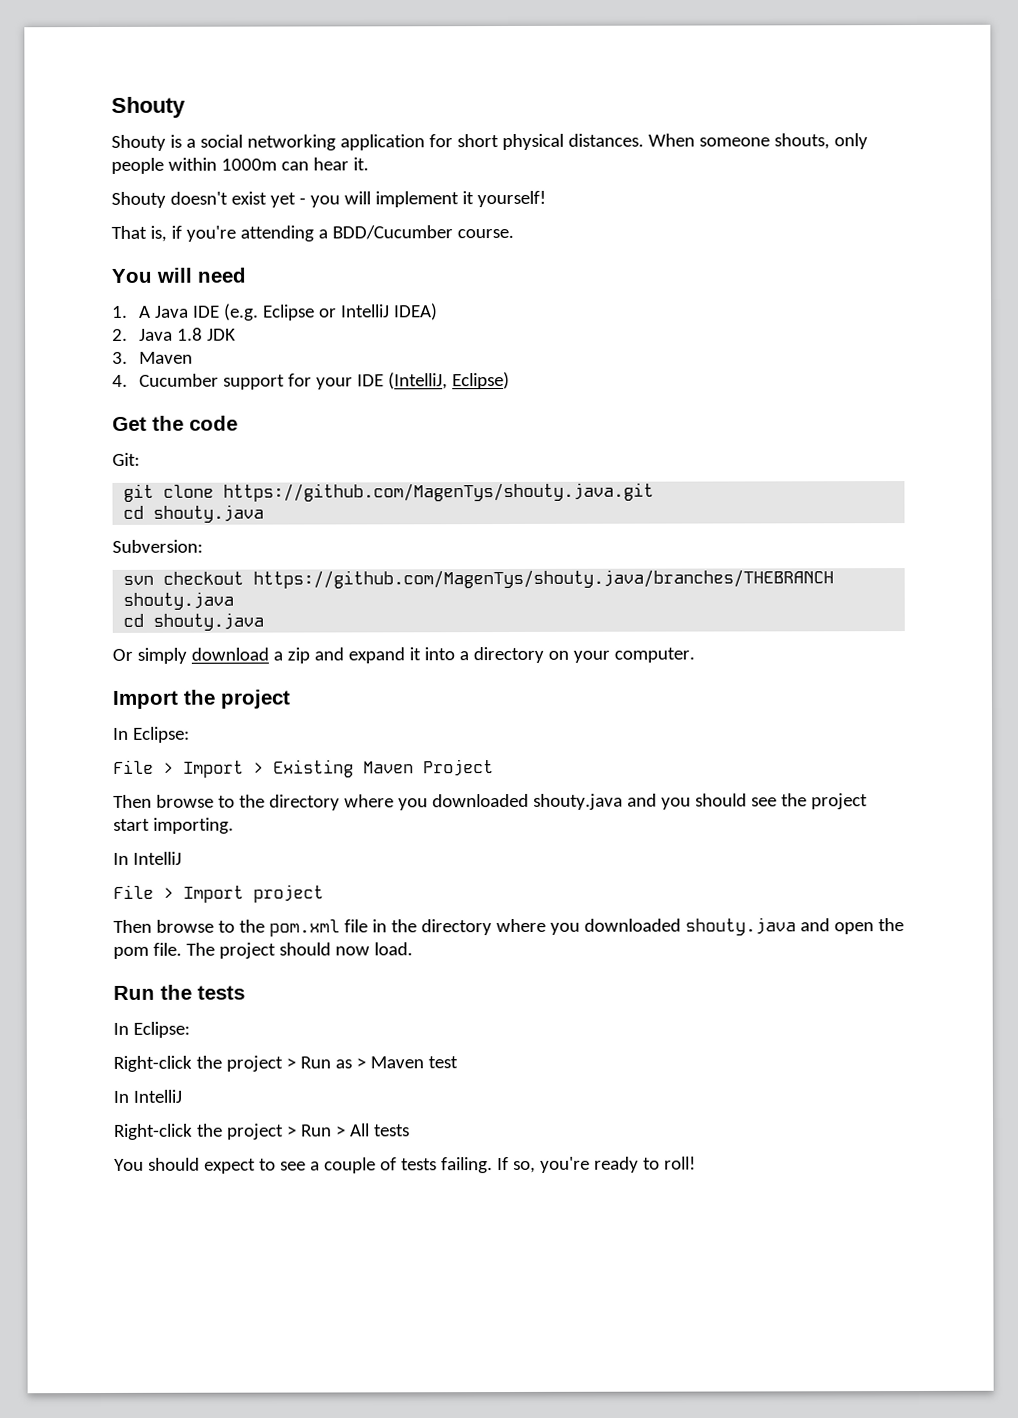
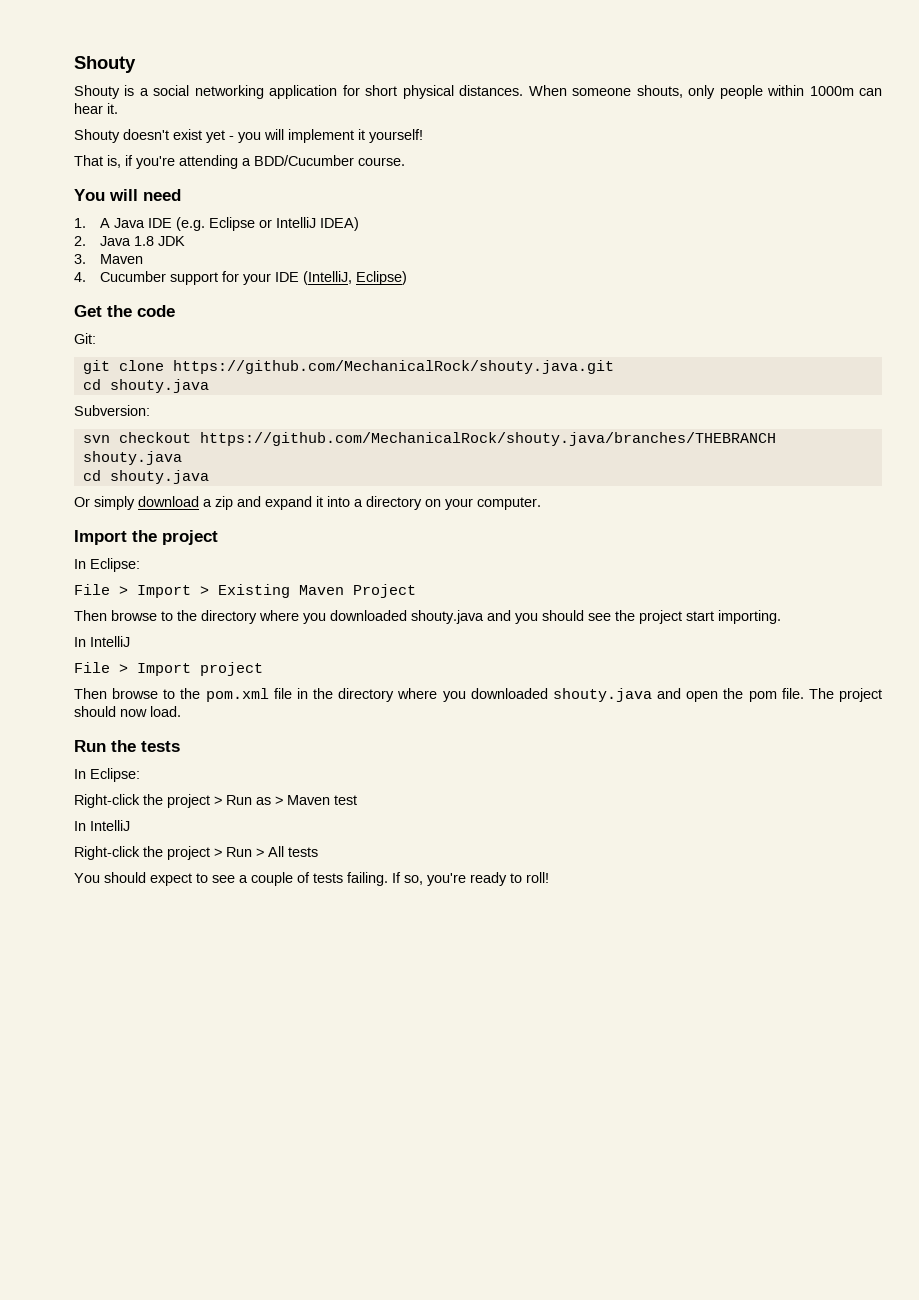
[223,482,655,502] https://github.com/MagenTys/shouty.java.git -> [172,360,614,374] https://github.com/MechanicalRock/shouty.java.git
[253,569,835,589] https://github.com/MagenTys/shouty.java/branches/THEBRANCH -> [199,432,776,446] https://github.com/MechanicalRock/shouty.java/branches/THEBRANCH

